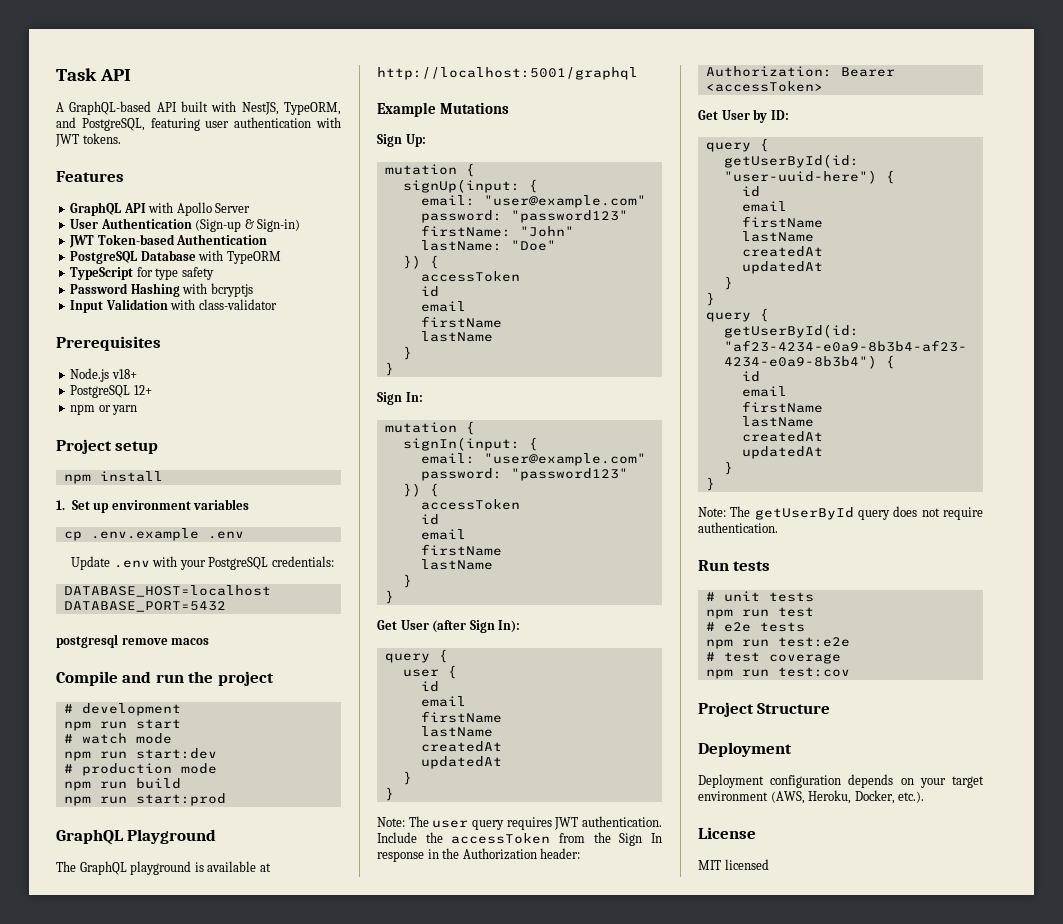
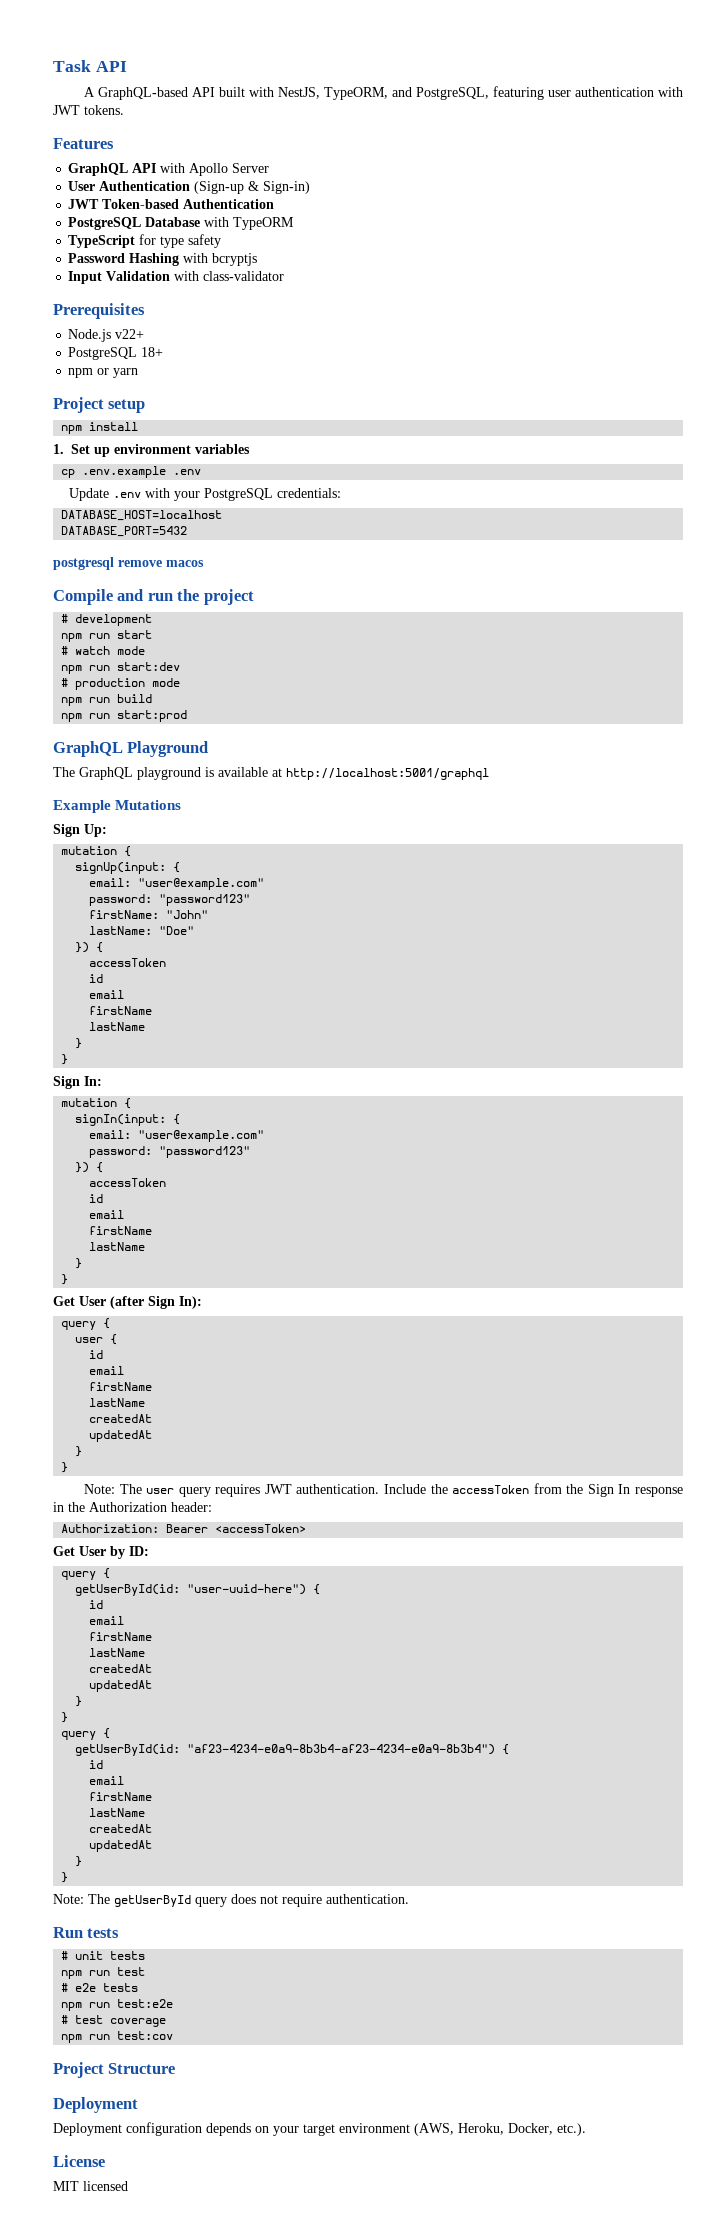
[111,369,137,379] [70,385,152,398] v18+ // PostgreSQL 12+ -> [115,329,145,339] [68,347,164,360] v22+ // PostgreSQL 18+

